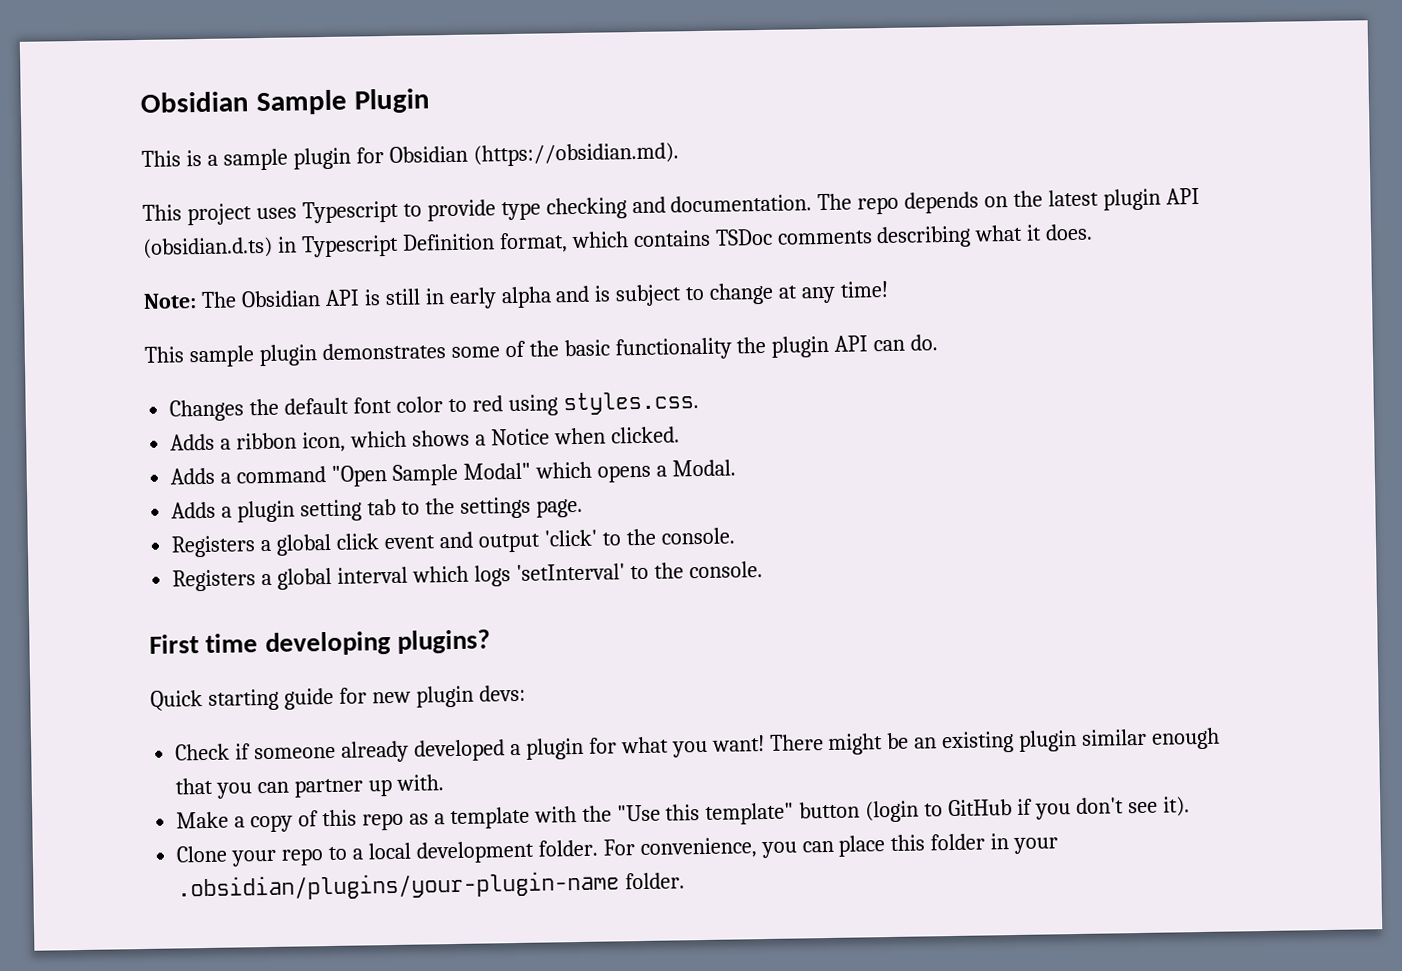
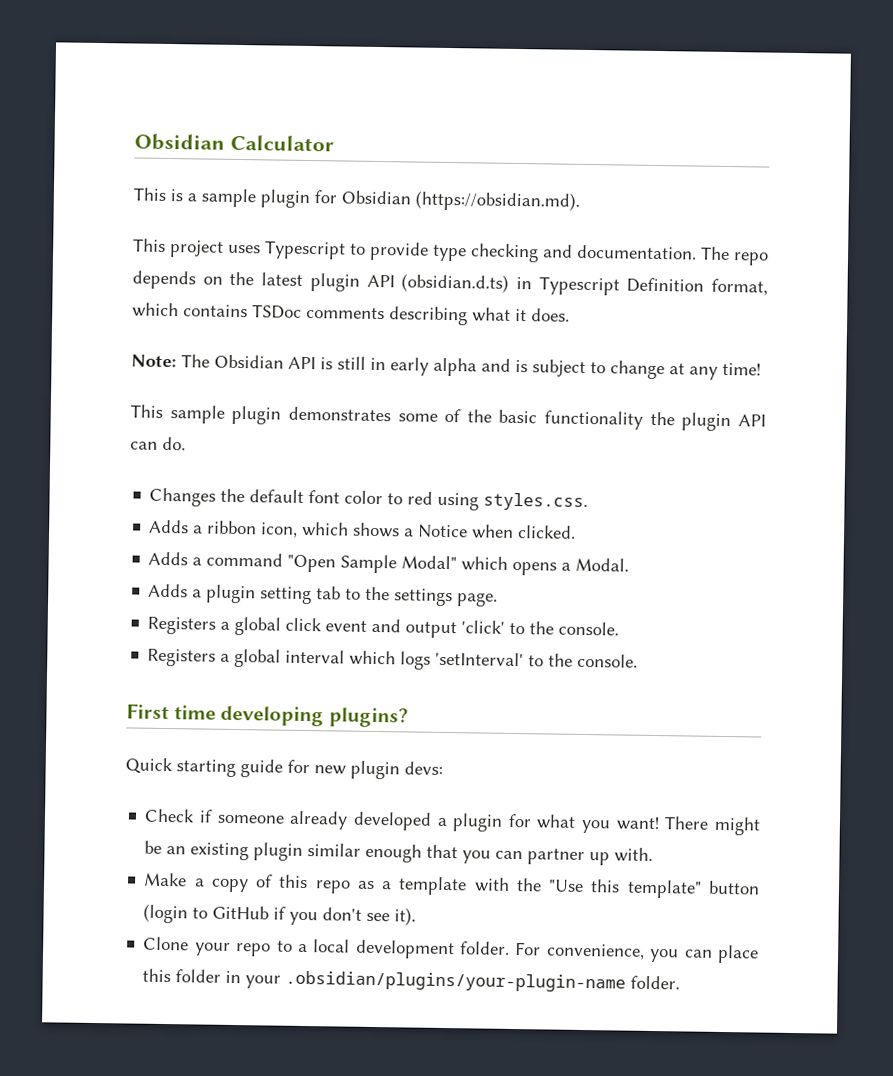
[140,88,430,116] Obsidian Sample Plugin -> [134,133,334,152] Obsidian Calculator

